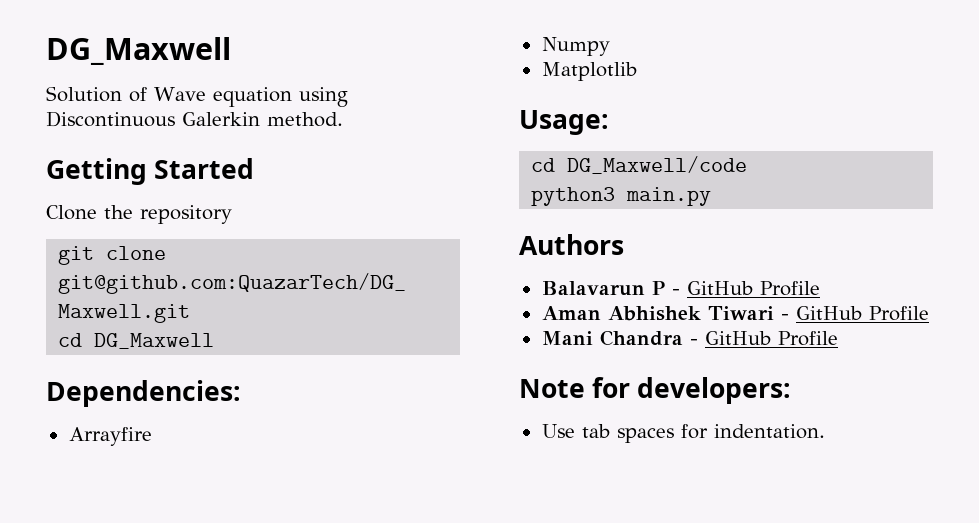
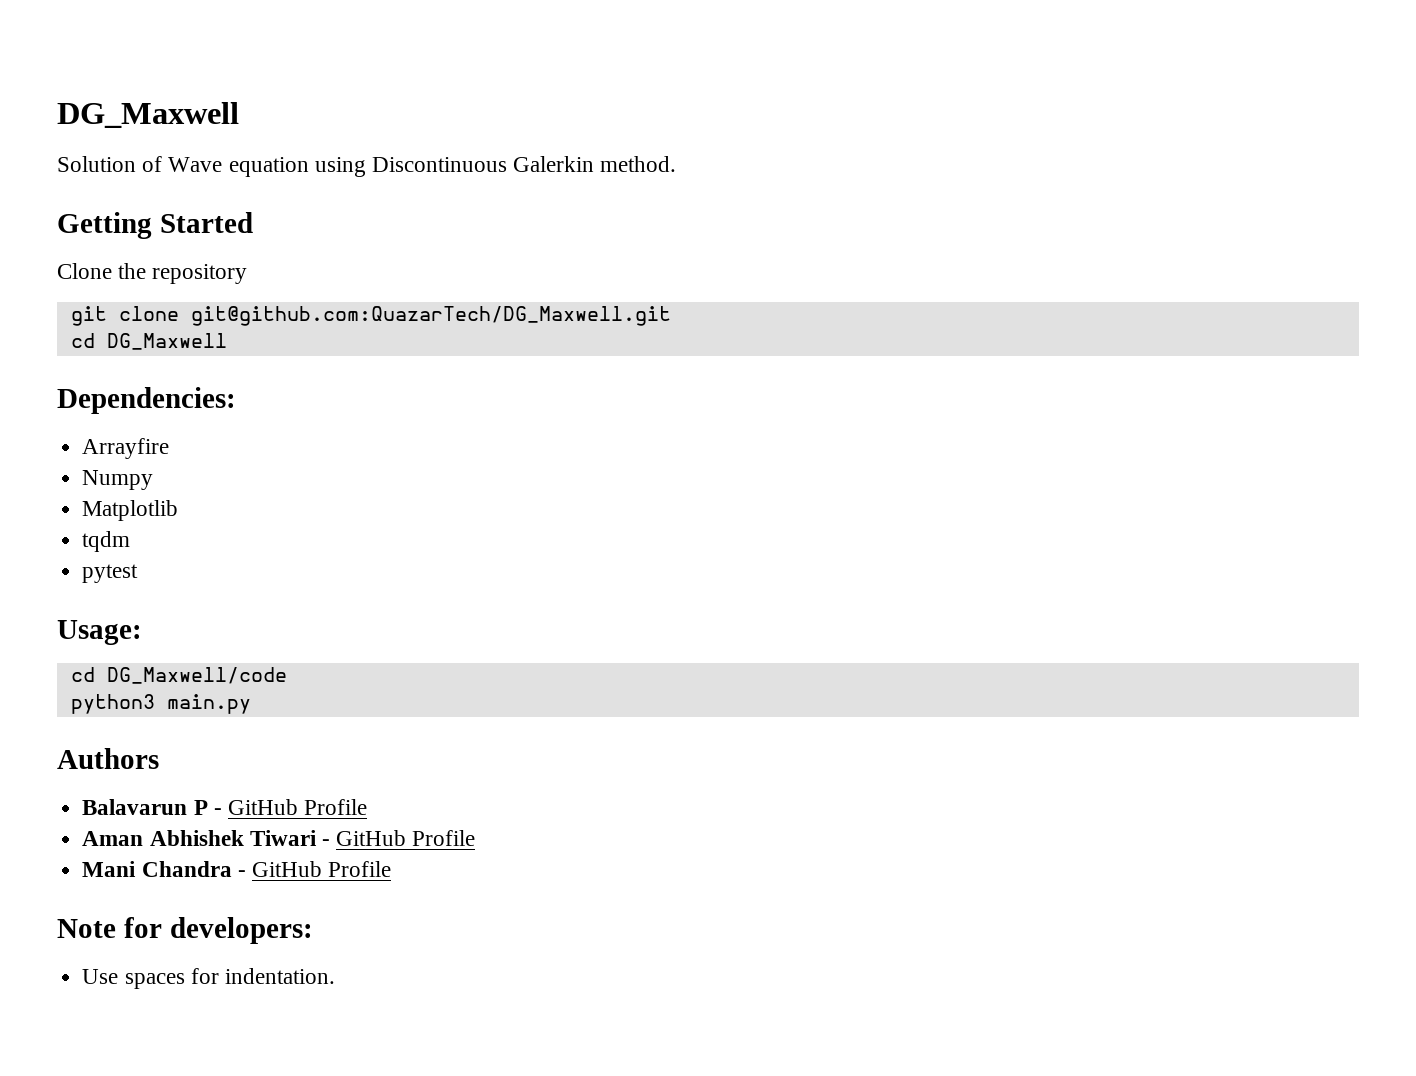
(637, 71) none -> [82,531,131,552] [82,564,139,583] // tqdm // pytest
[581,424,610,438] tab -> (119, 976) none

